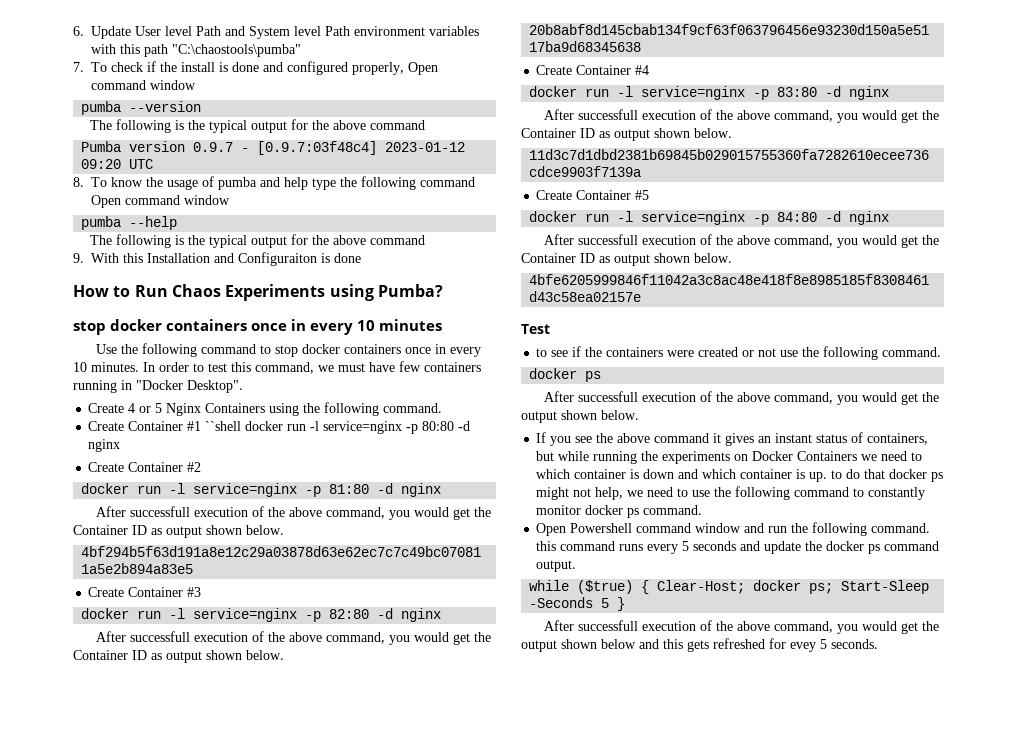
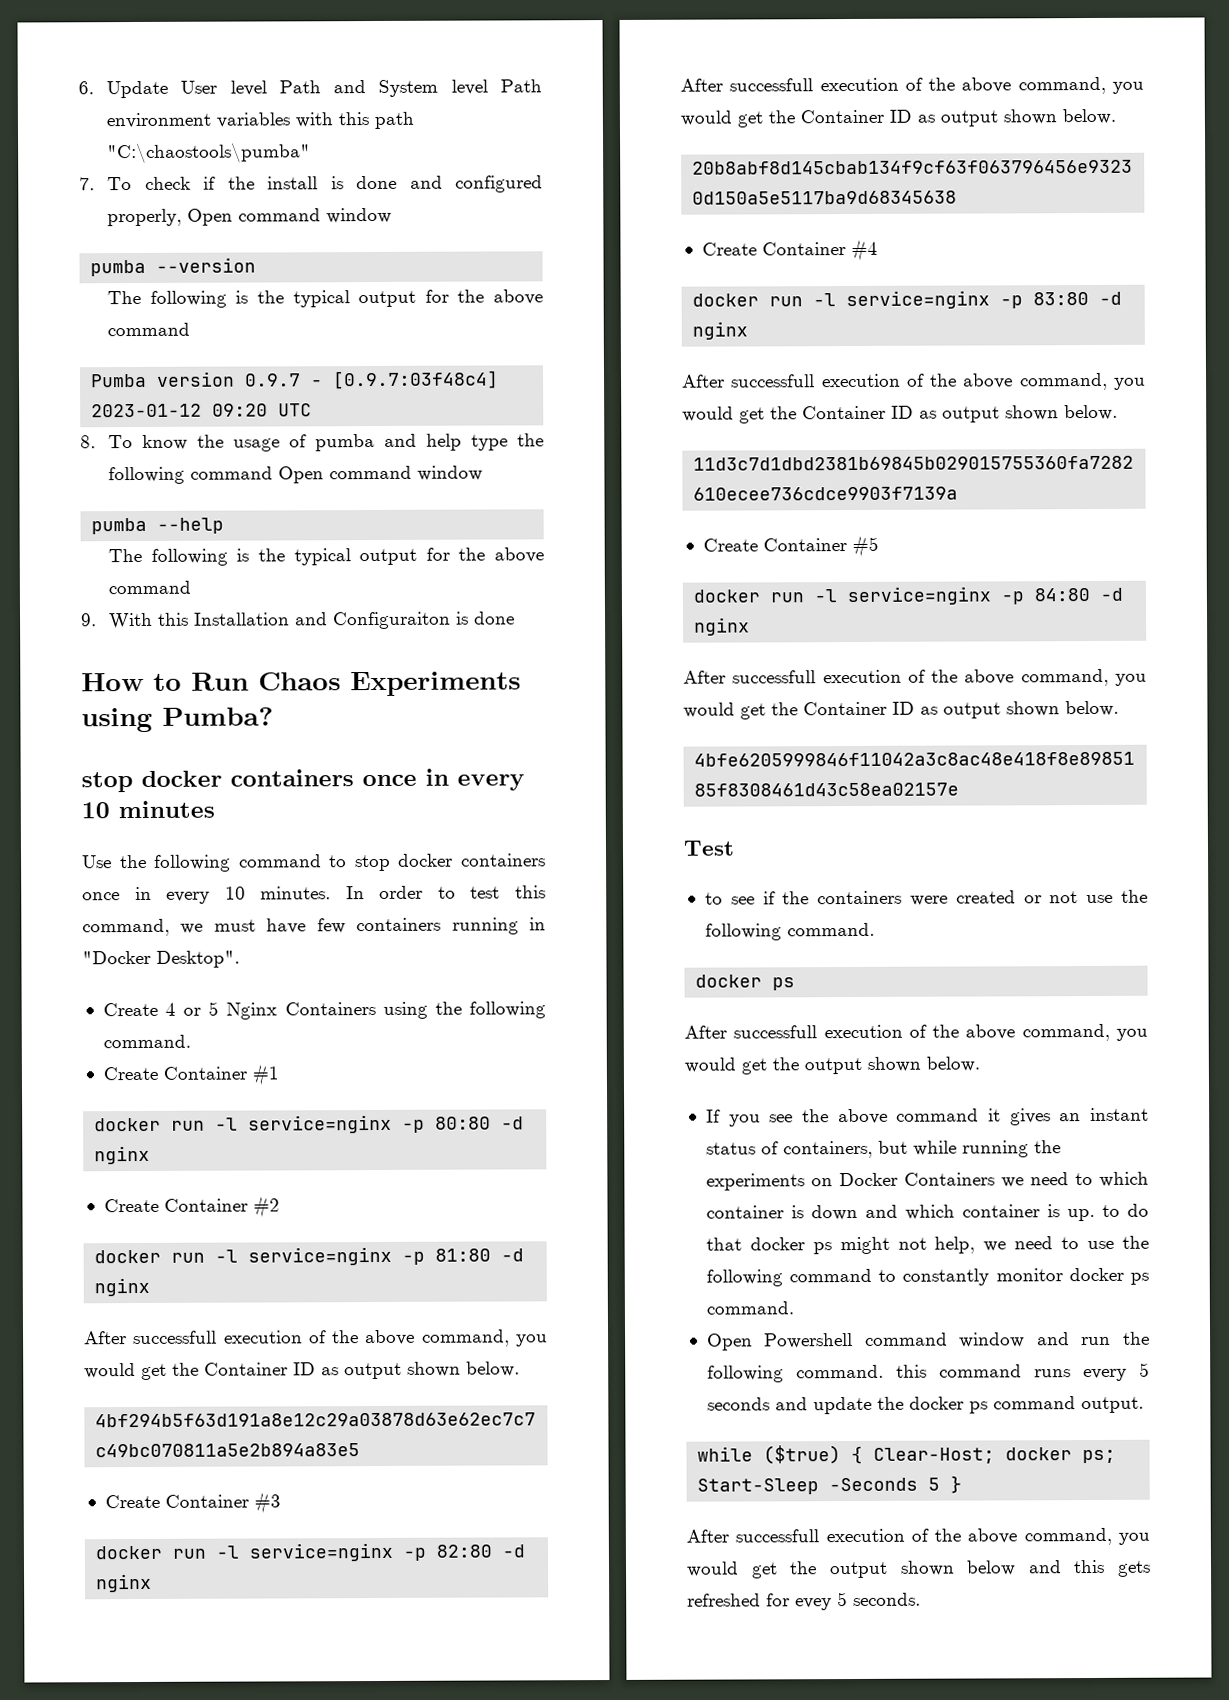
[205,421,242,431] ``shell -> (279, 1075) //

